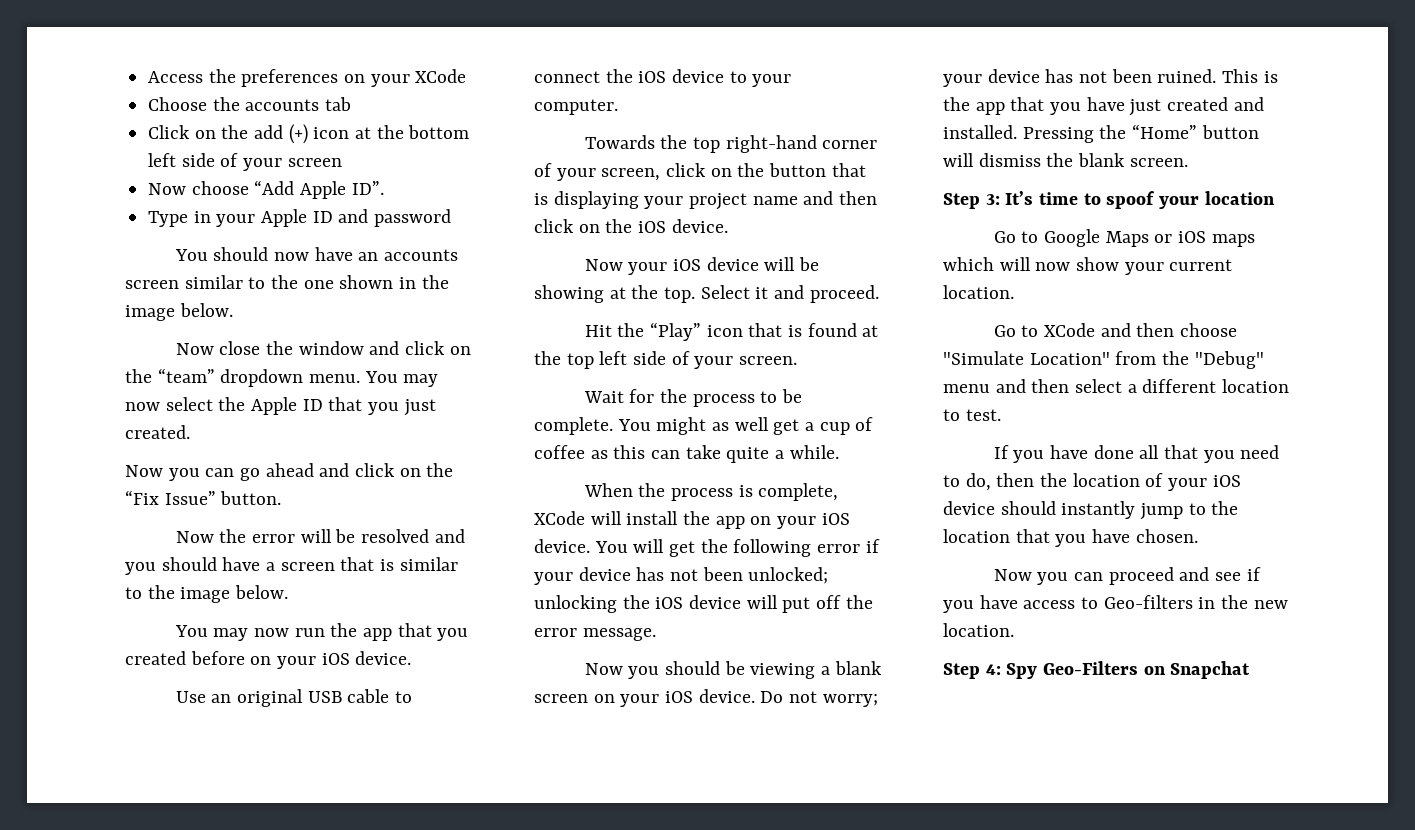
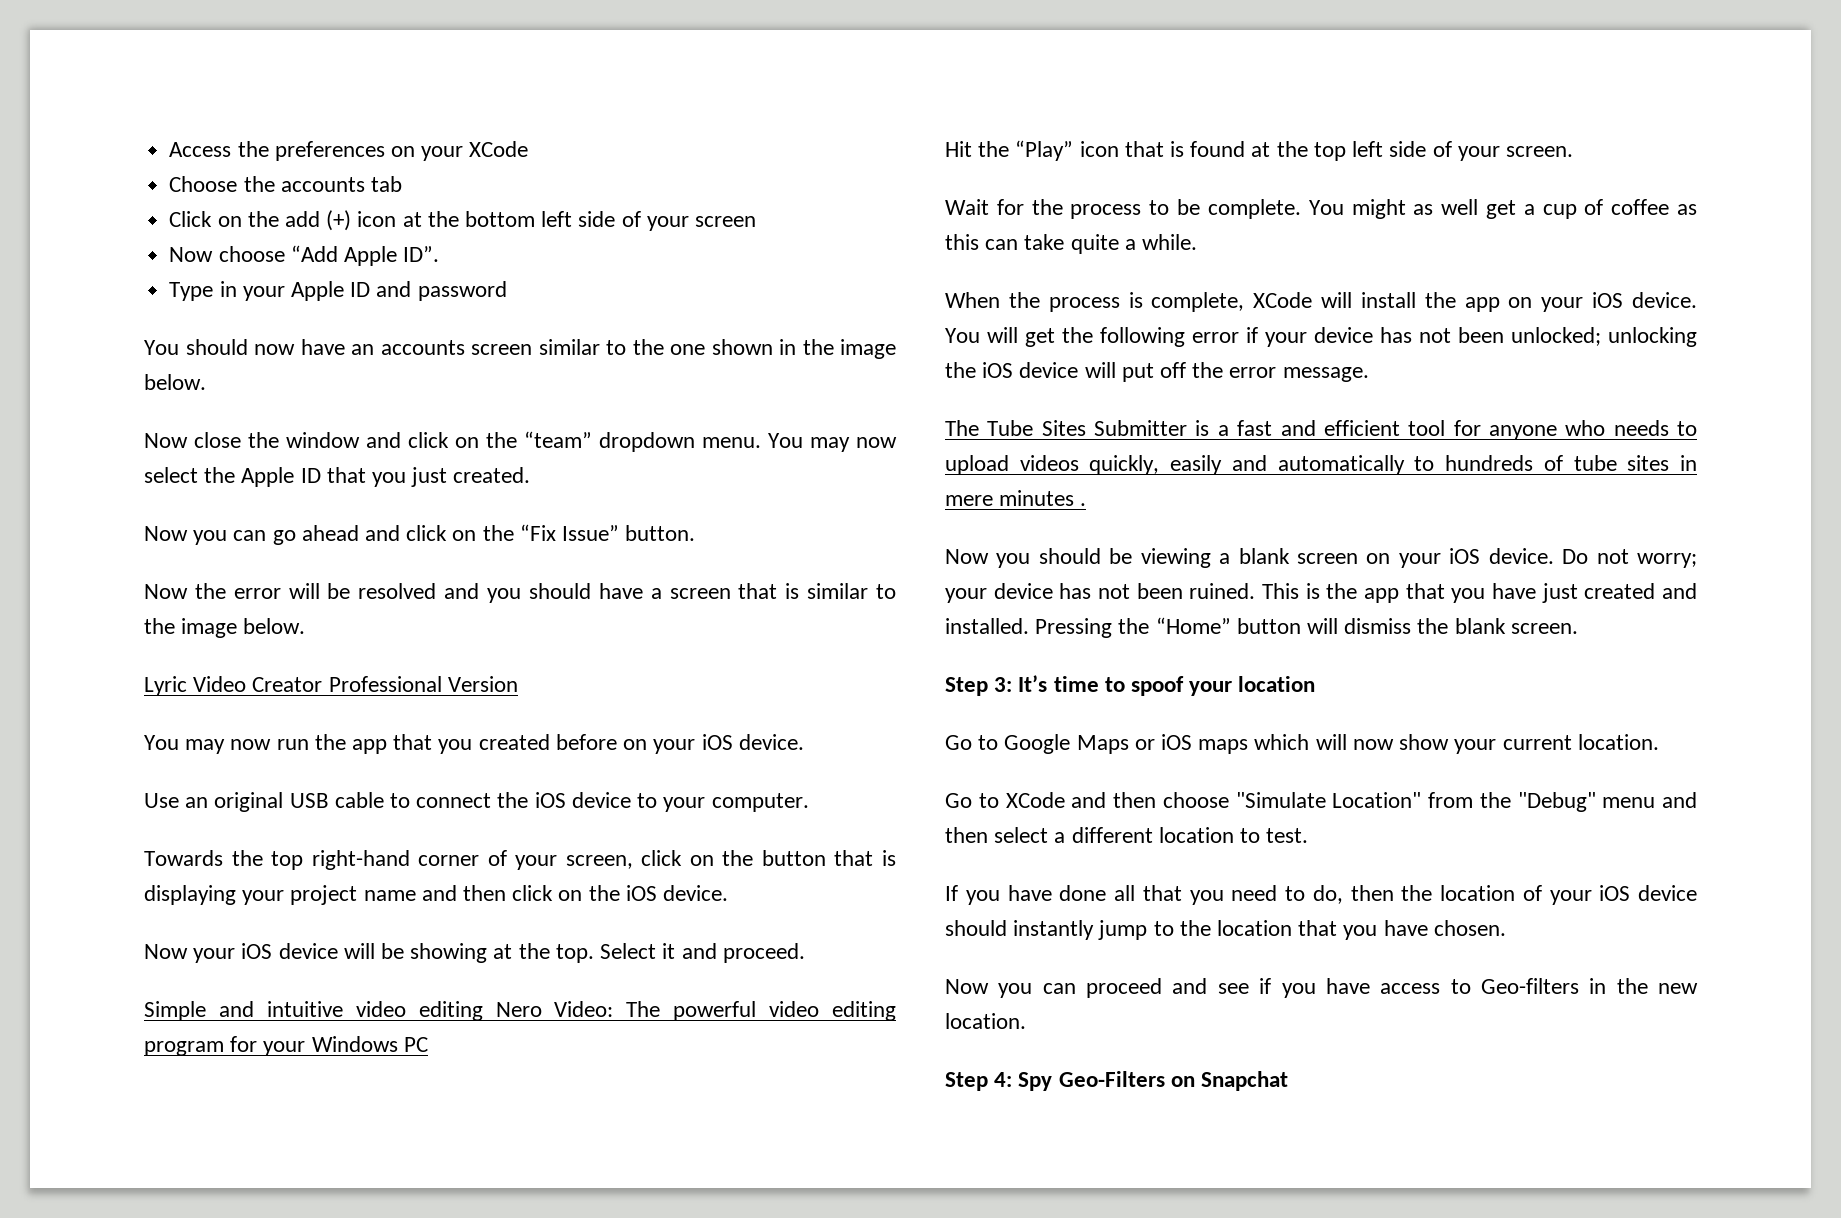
(289, 592) none -> [144,676,518,696] // Lyric Video Creator Professional Version
(879, 294) none -> [144,1001,896,1021] [144,1036,428,1056] // Simple and intuitive video editing Nero Video: The powerful video editing program for your Windows PC
(656, 634) none -> [945,420,1697,440] [945,455,1697,475] [945,490,1087,506] // The Tube Sites Submitter is a fast and efficient tool for anyone who needs to upload videos quickly, easily and automatically to hundreds of tube sites in mere minutes .

